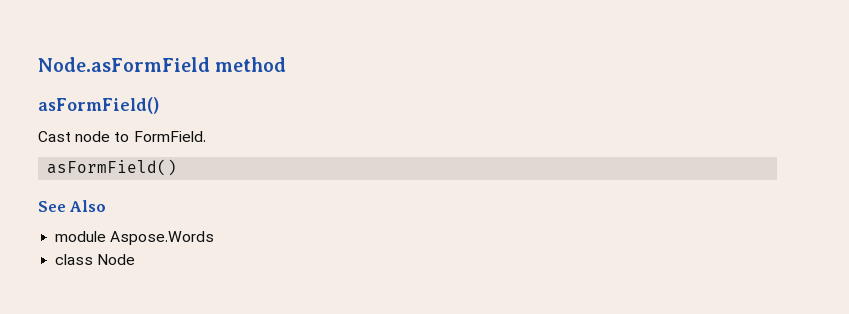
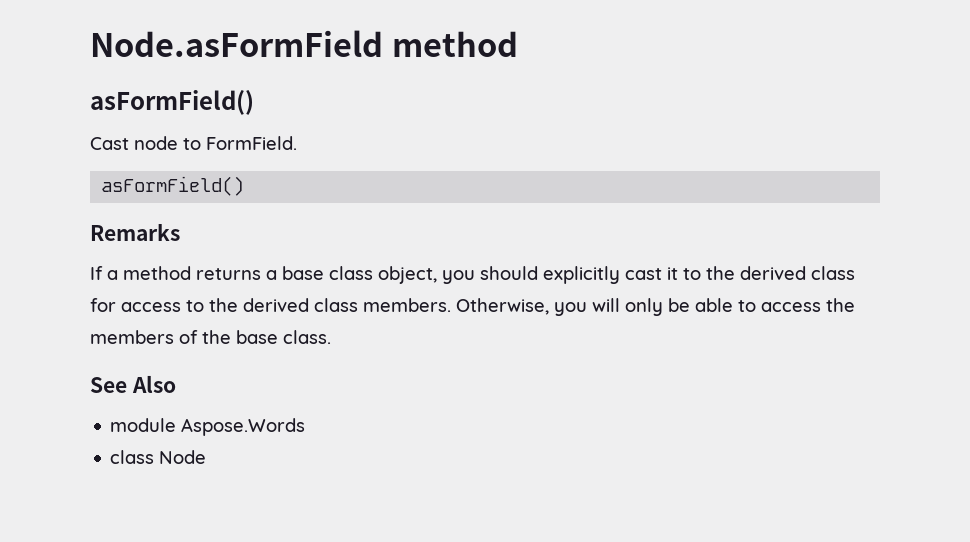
(178, 167) none -> [90,224,180,241] [90,266,855,284] [90,298,855,316] [90,330,331,344] // Remarks // If a method returns a base class object, you should explicitly cast it to the derived class for access to the derived class members. Otherwise, you will only be able to access the members of the base class.

